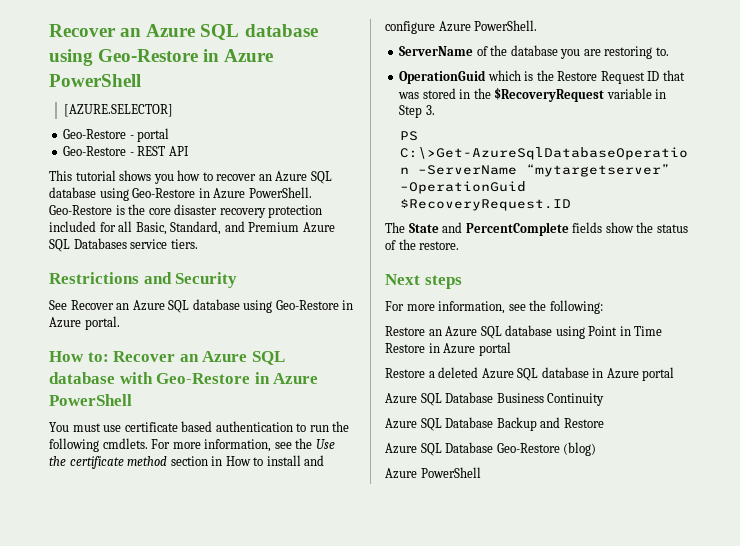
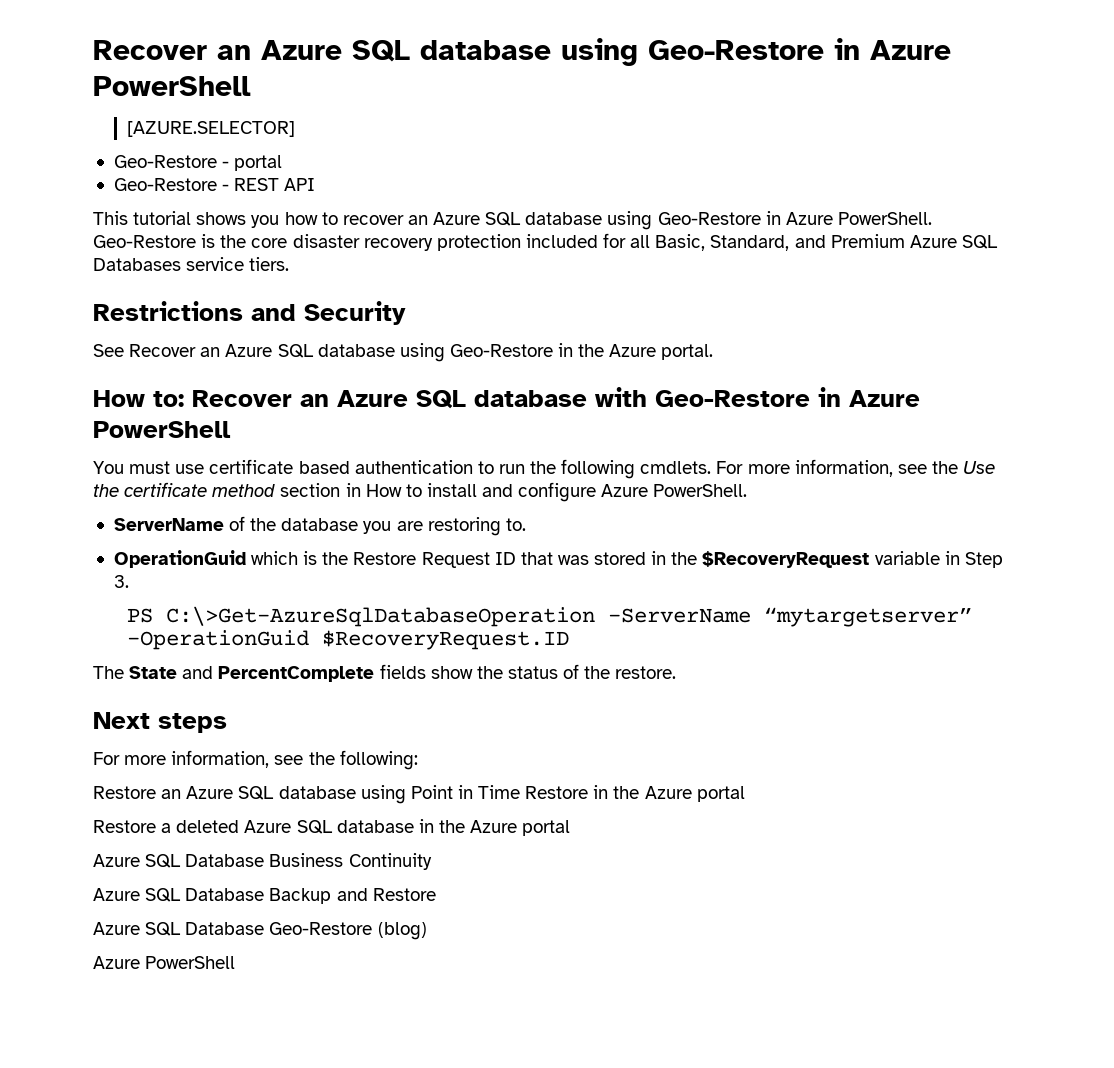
(354, 305) none -> [578,344,605,357] the
(440, 348) none -> [613,786,640,799] the
(604, 373) none -> [438,820,465,833] the

